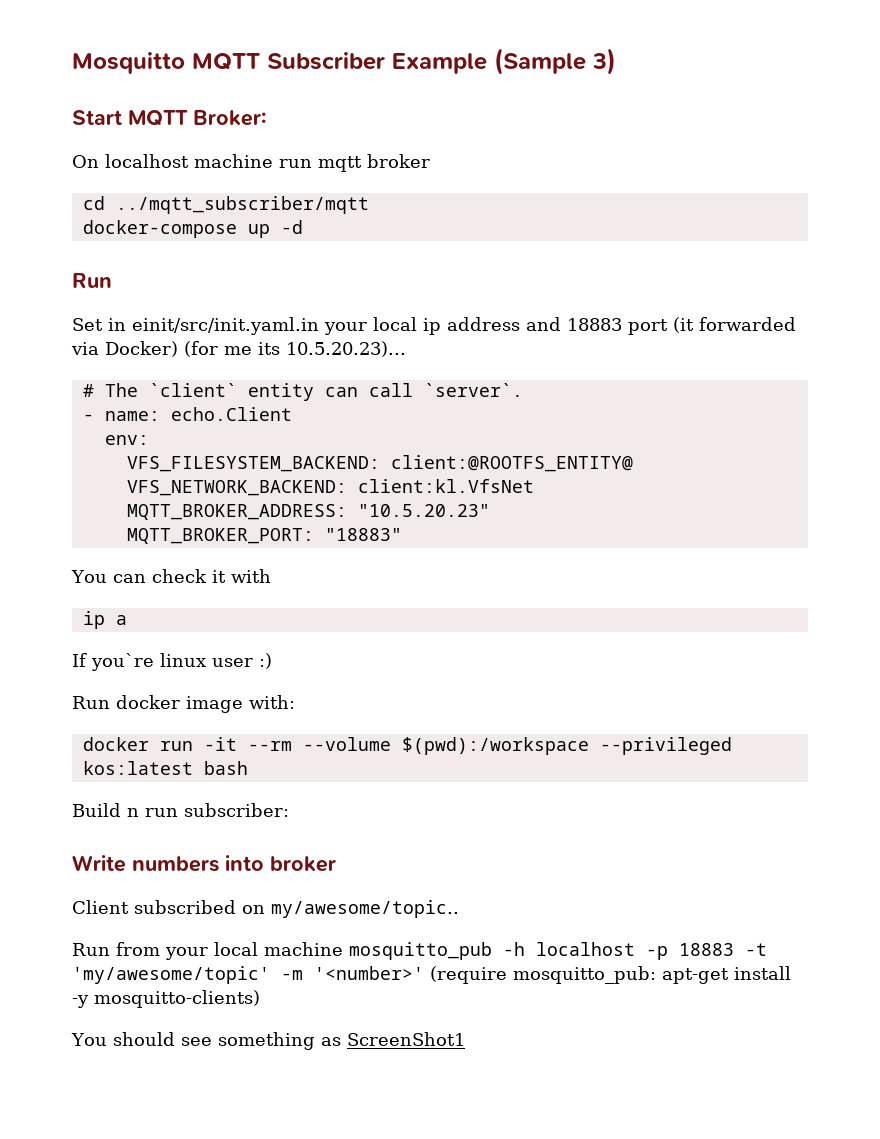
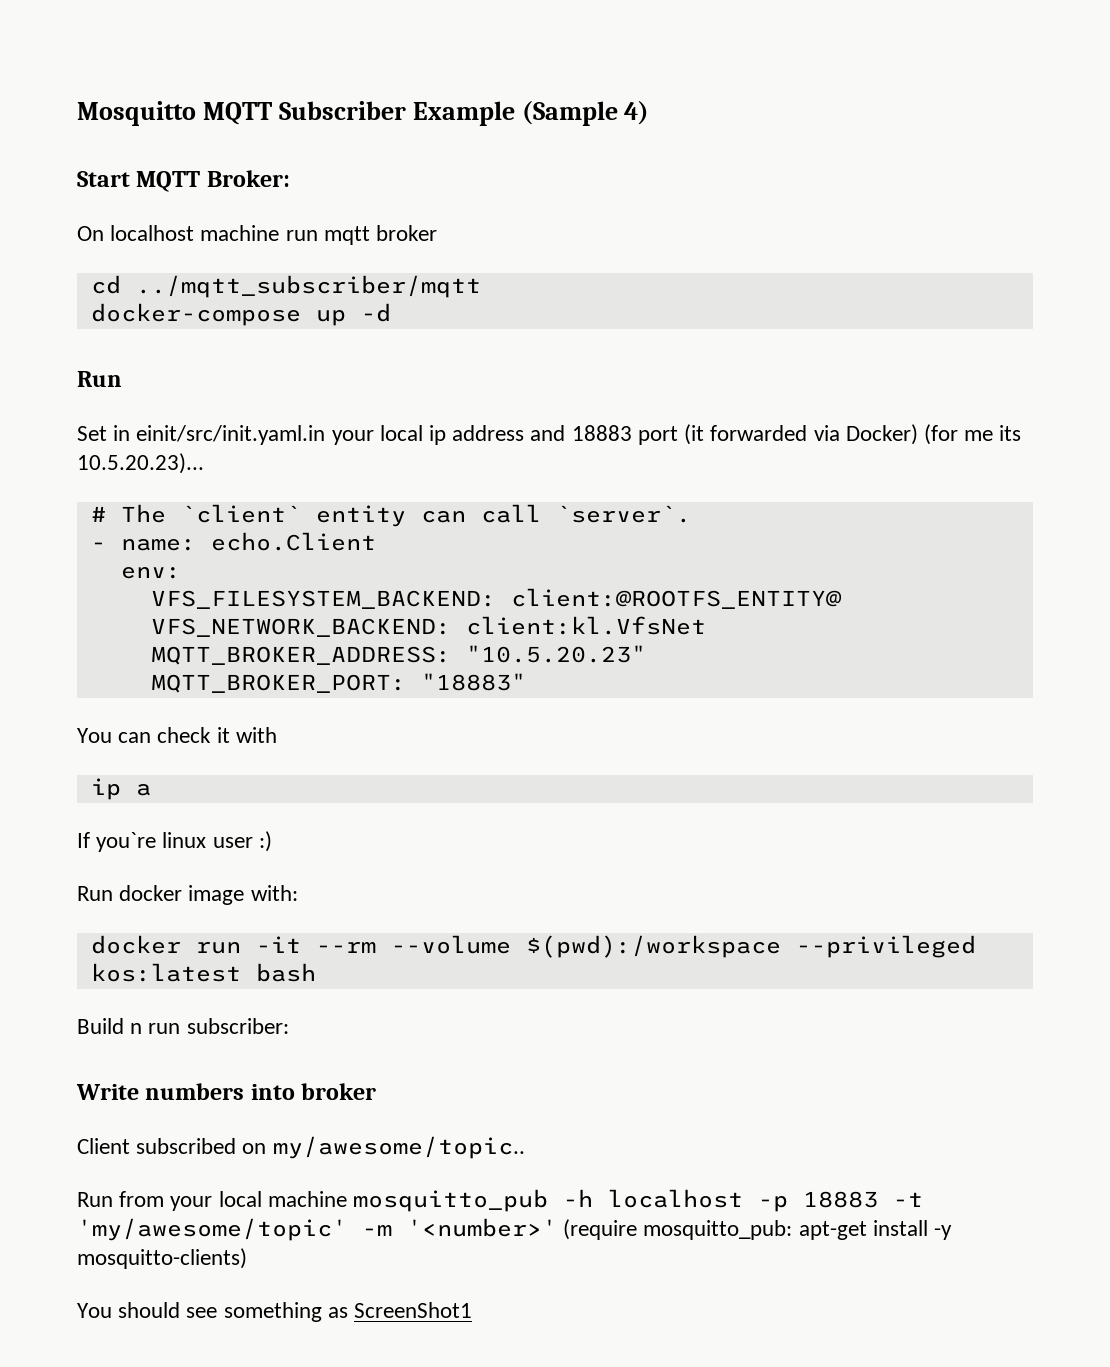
[592,48,616,75] 3) -> [624,101,650,125] 4)

